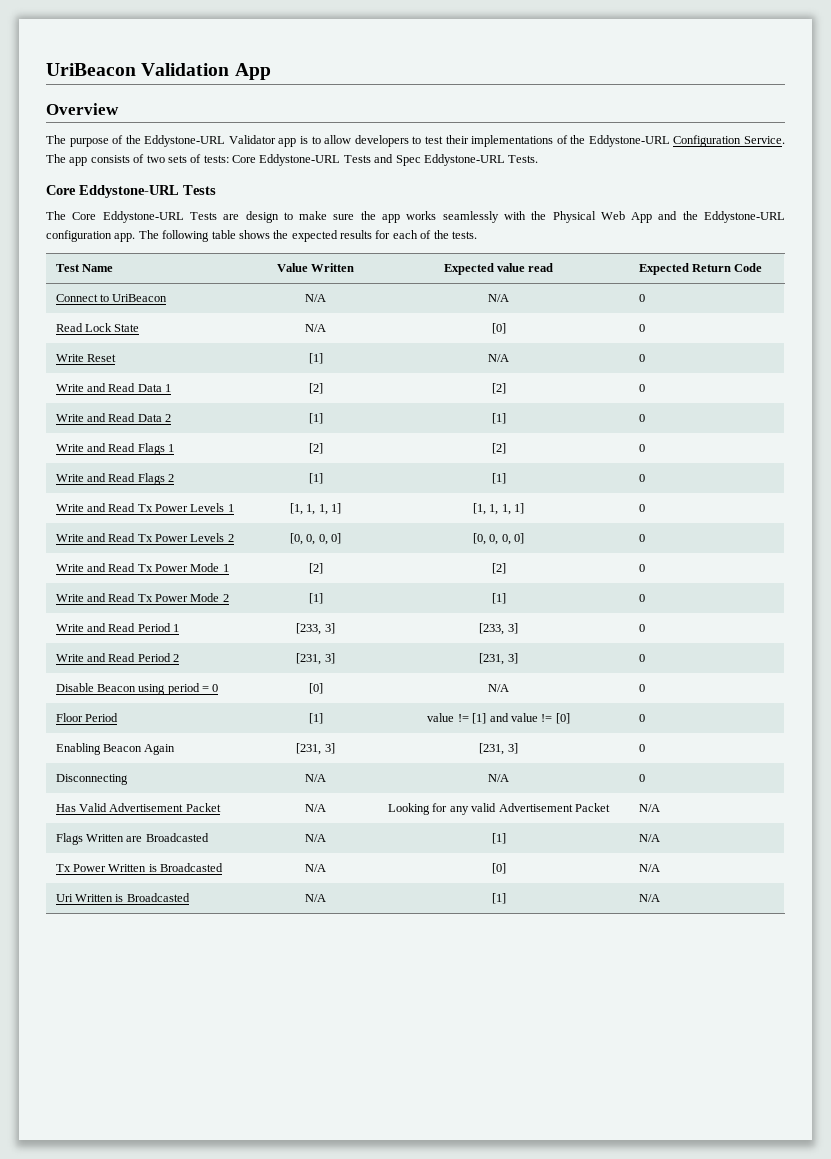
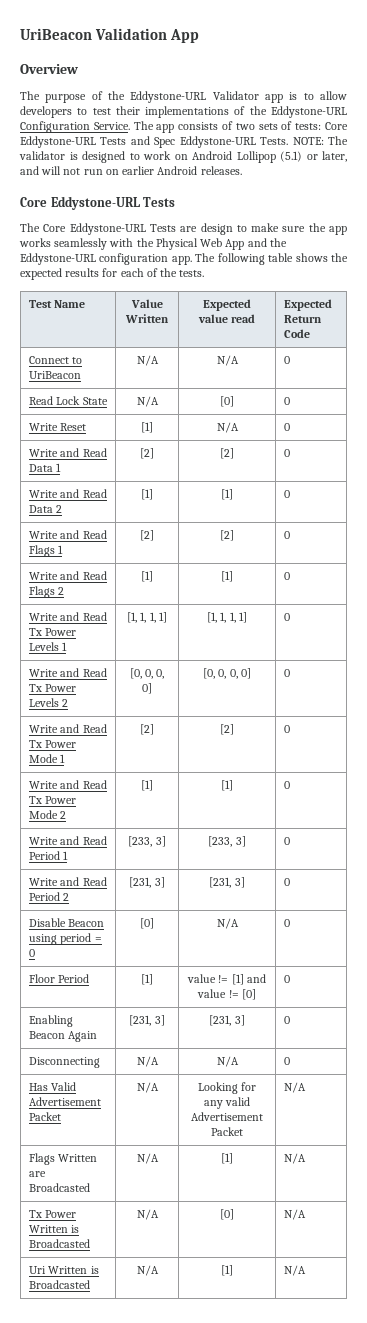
(539, 159) none -> [292,136,348,145] [19,151,347,163] [20,166,242,175] NOTE: The validator is designed to work on Android Lollipop (5.1) or later, and will not run on earlier Android releases.

